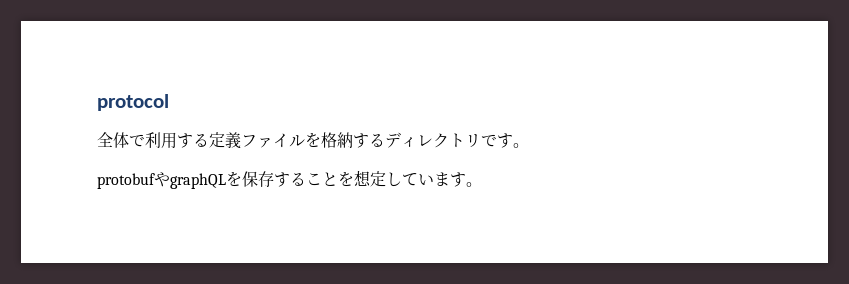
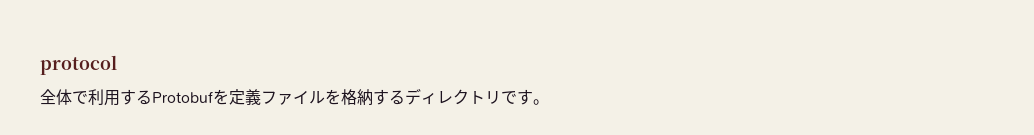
(209, 140) none -> [152,89,229,105] Protobufを
[97,170,482,189] // protobufやgraphQLを保存することを想定しています。 -> (549, 102) none

